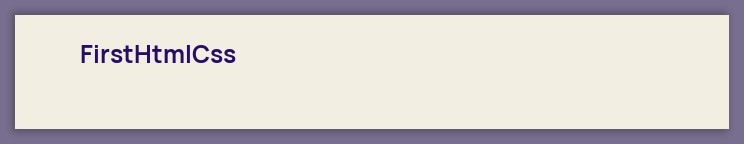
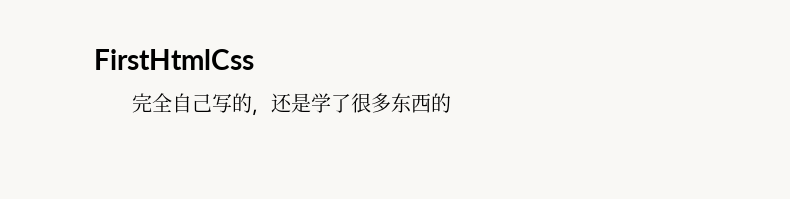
(236, 54) none -> [132,93,452,116] // 完全自己写的，还是学了很多东西的

